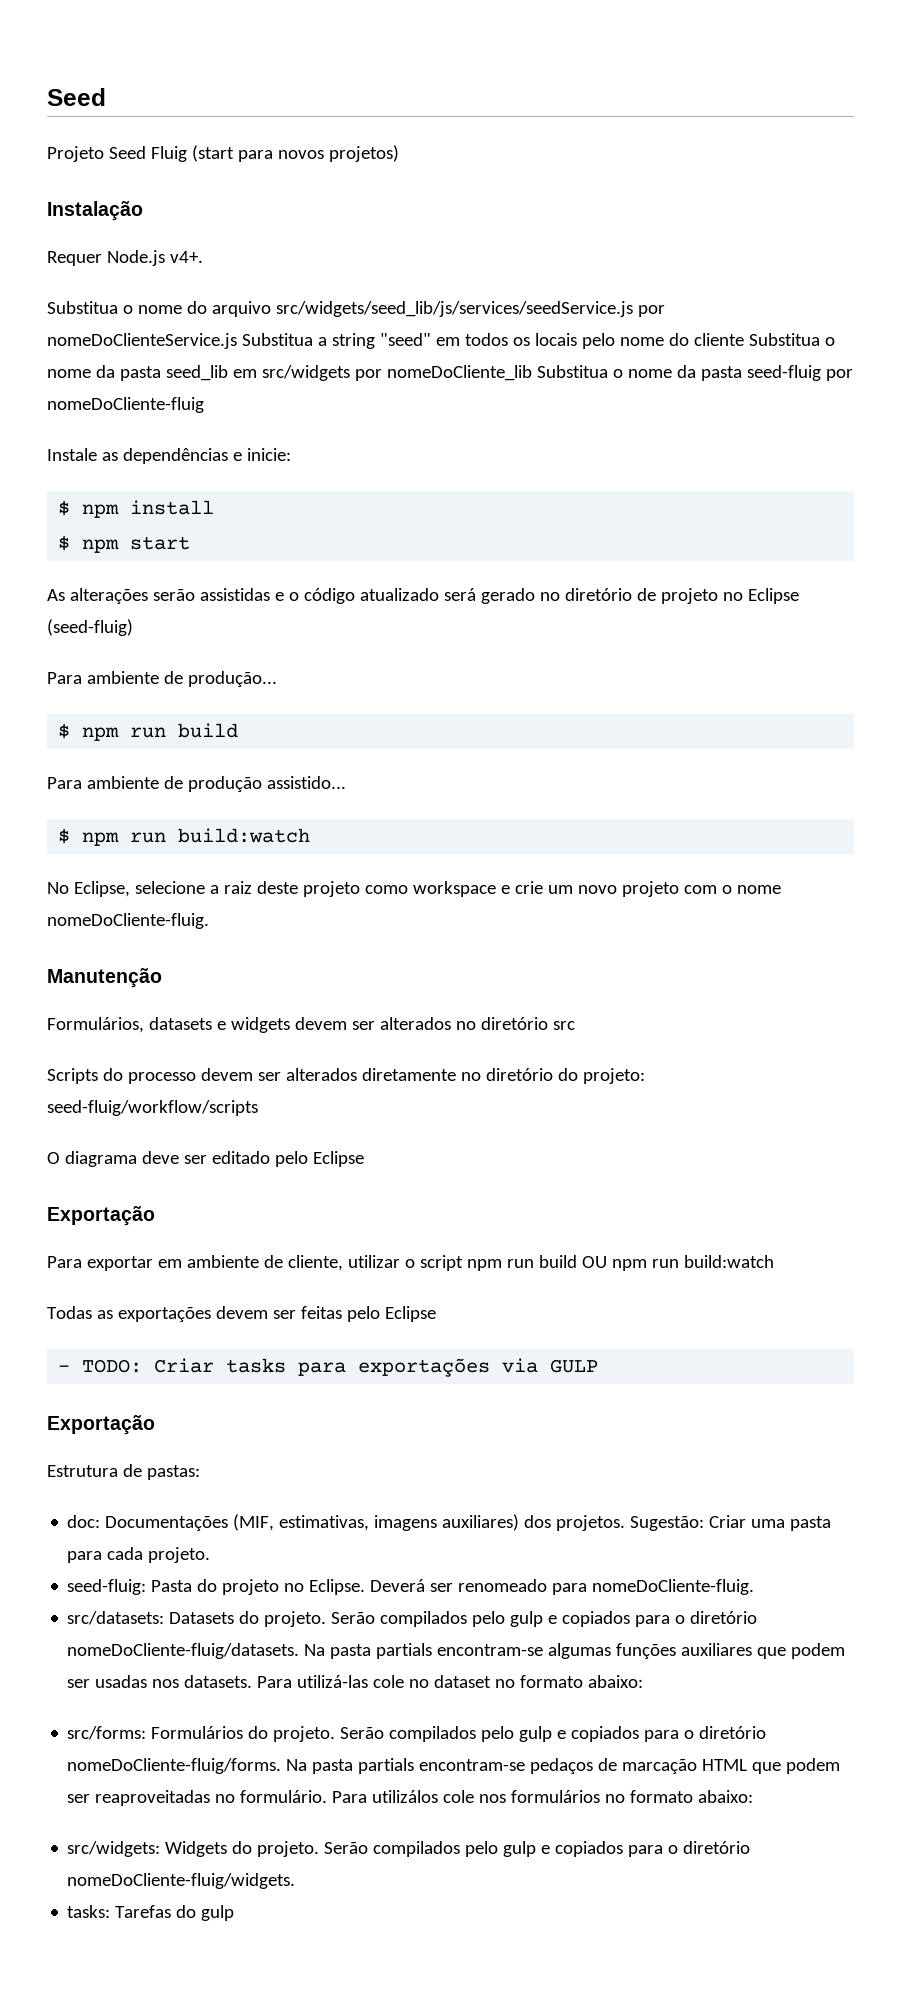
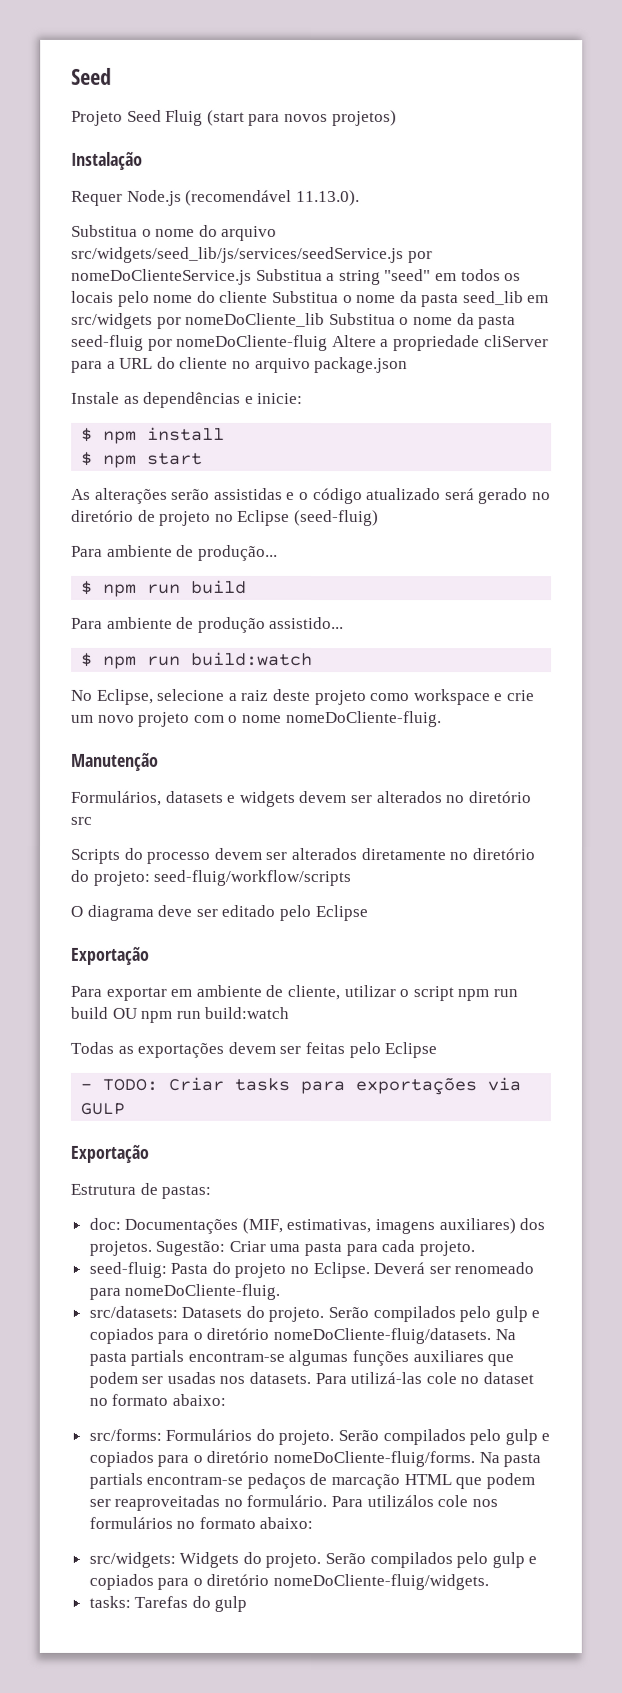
[169,251,203,263] v4+. -> [185,189,360,207] (recomendável 11.13.0).
(204, 405) none -> [331,335,549,352] [71,356,409,374] Altere a propriedade cliServer para a URL do cliente no arquivo package.json

